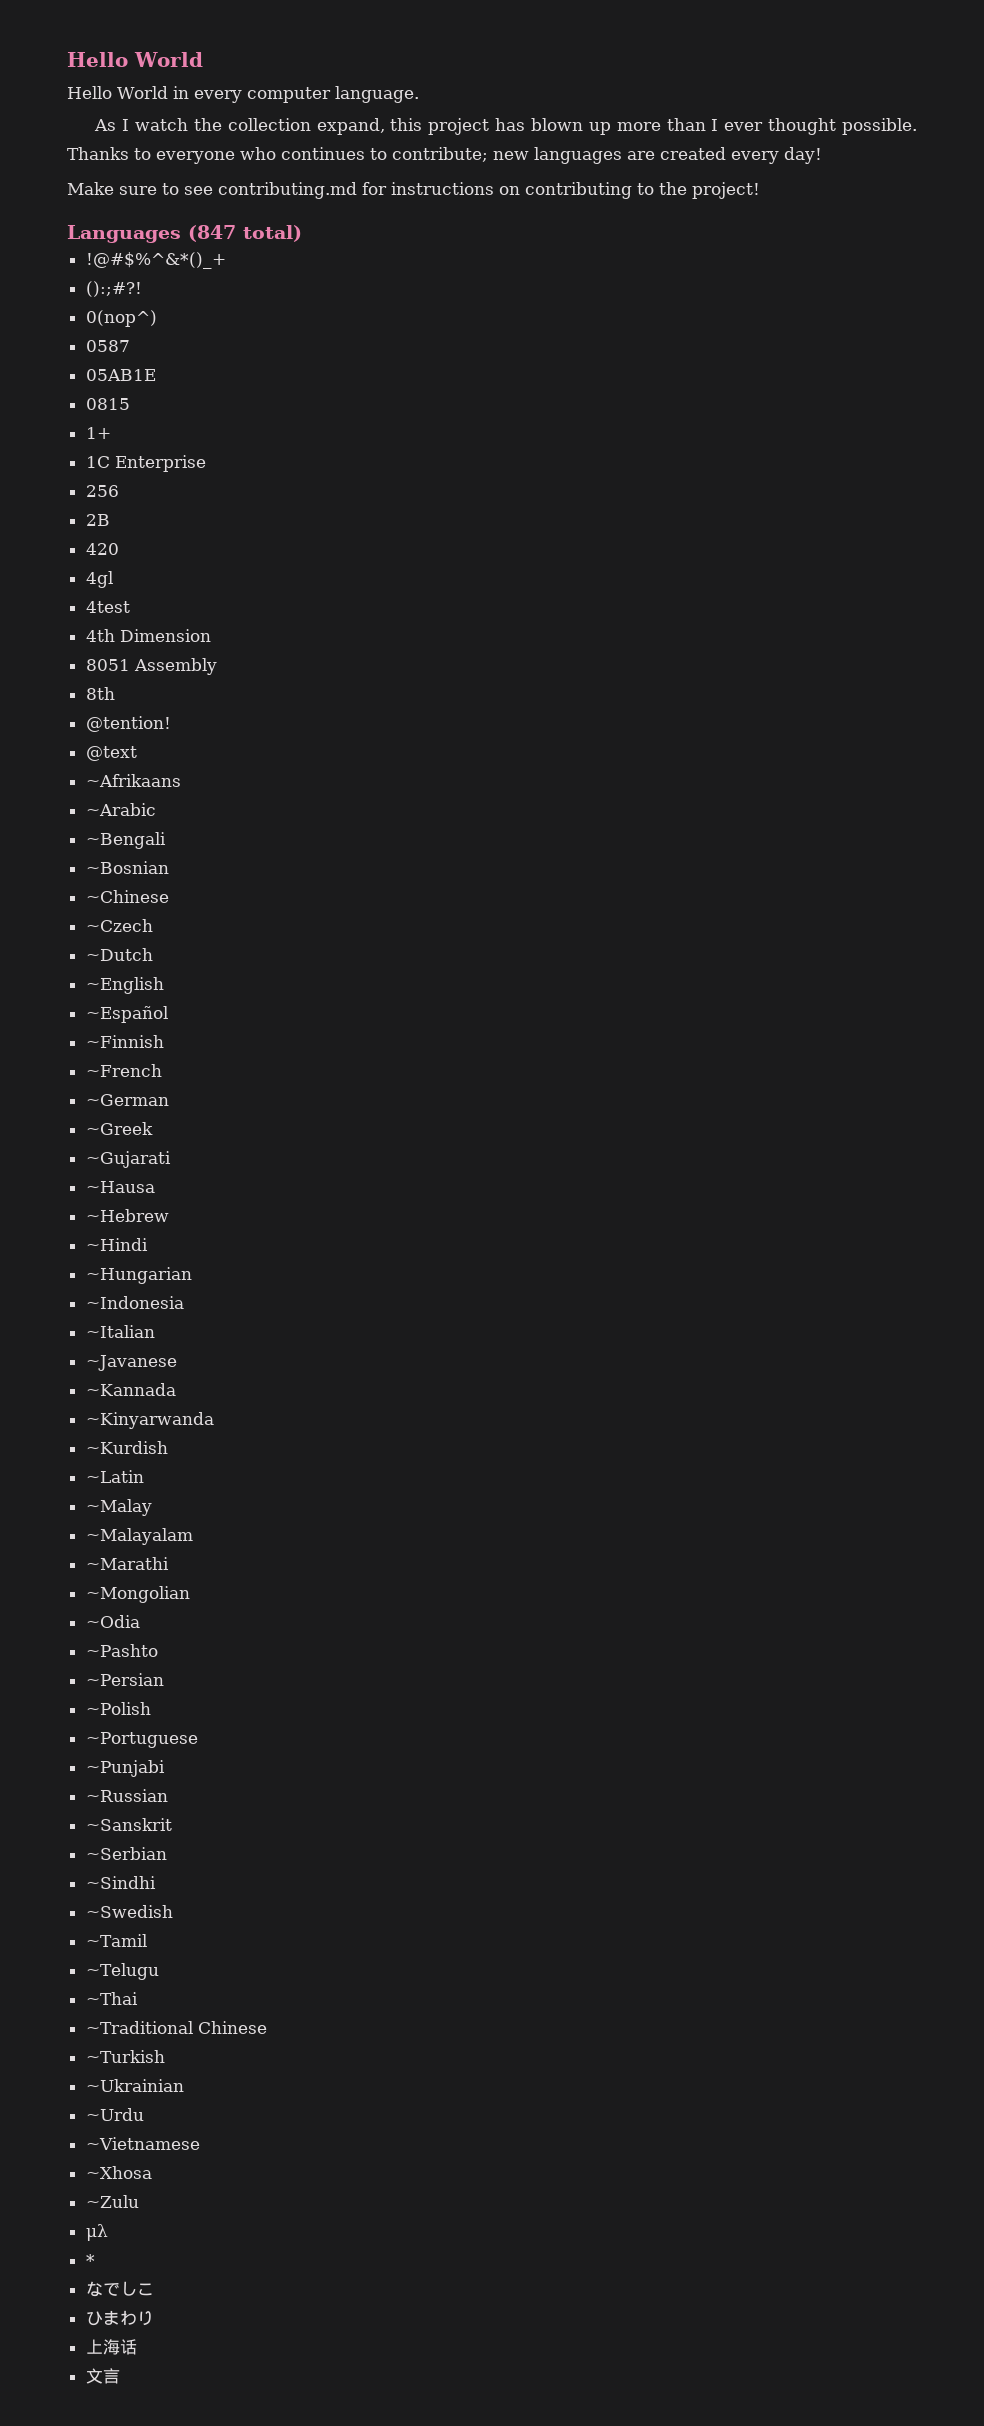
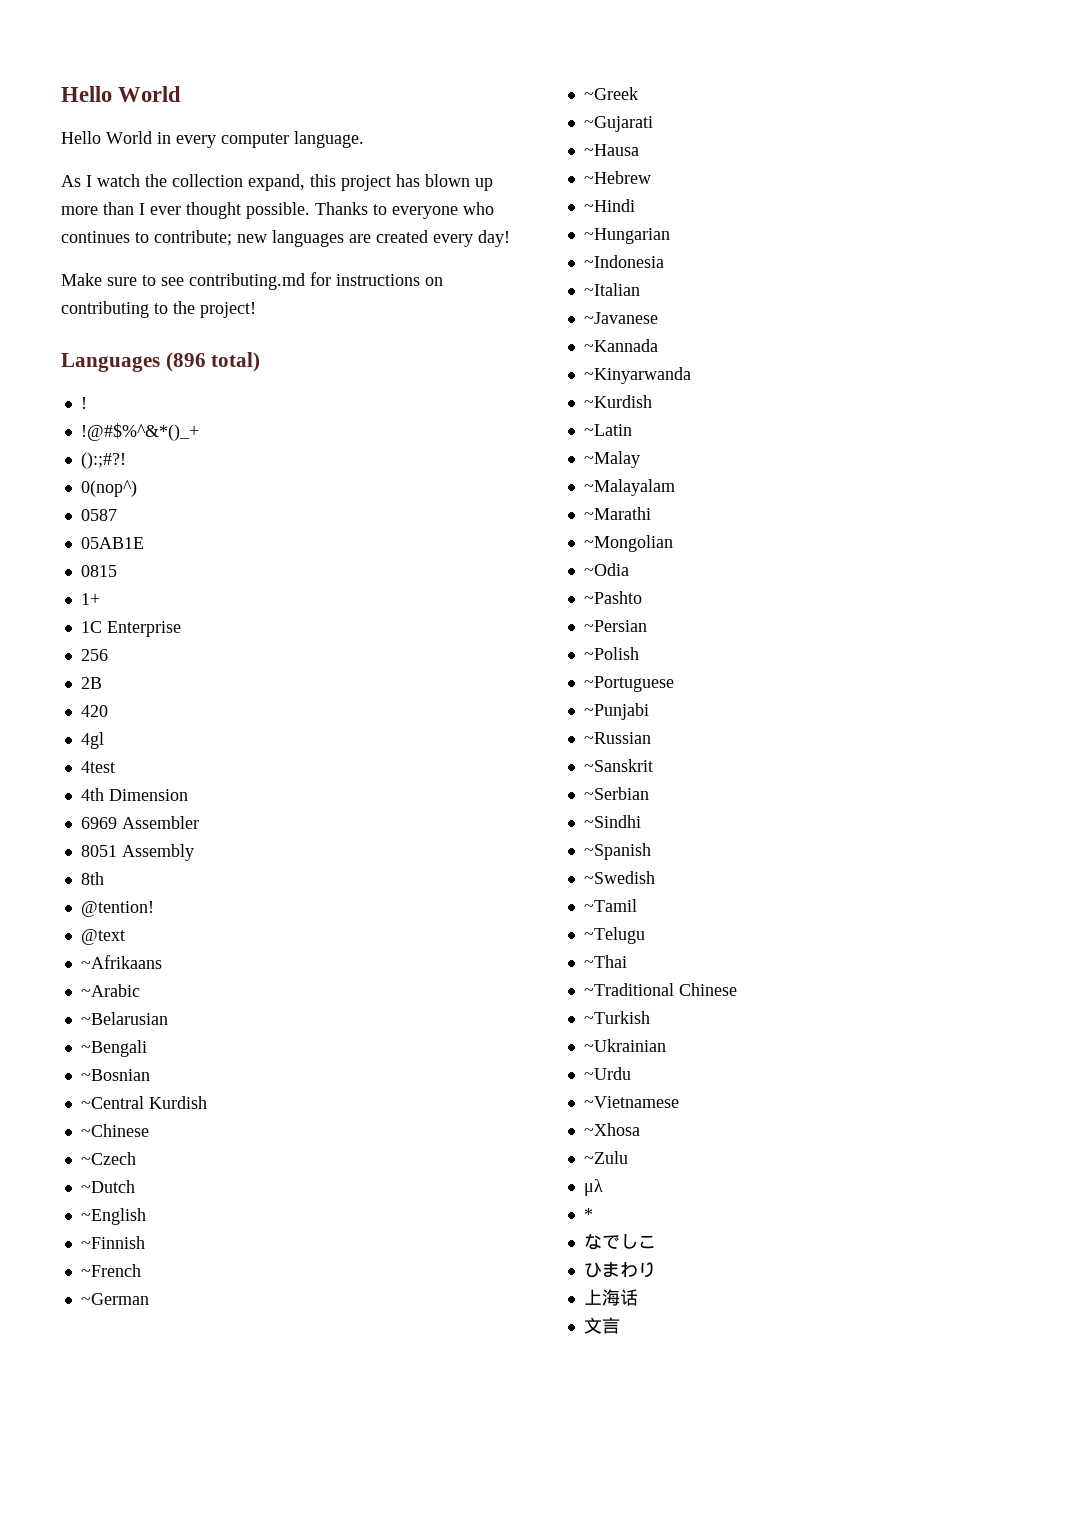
[188,225,236,242] (847 -> [165,352,206,372] (896
(302, 233) none -> [80,397,87,409] // !
(211, 635) none -> [80,816,199,829] // 6969 Assembler
(156, 809) none -> [80,1012,168,1025] // ~Belarusian
(169, 867) none -> [80,1096,207,1109] // ~Central Kurdish
[85,1006,168,1023] // ~Español -> (146, 1216) none
(156, 1882) none -> [583,843,651,860] // ~Spanish

